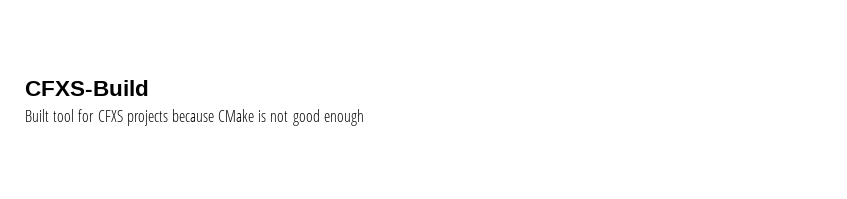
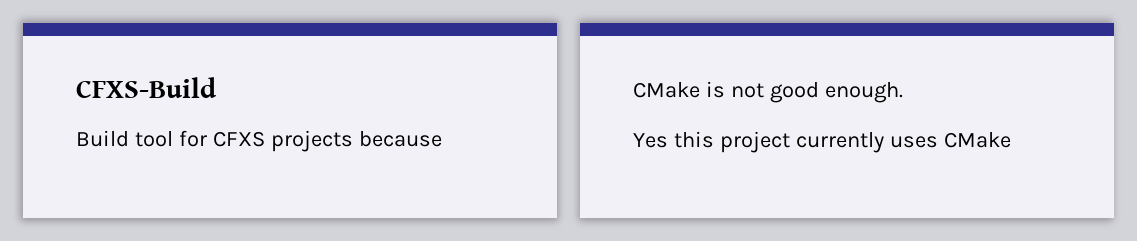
[25,109,49,122] Built -> [76,130,129,147] Build
[323,109,364,126] enough -> [824,82,903,103] [633,131,1011,153] enough. // Yes this project currently uses CMake

